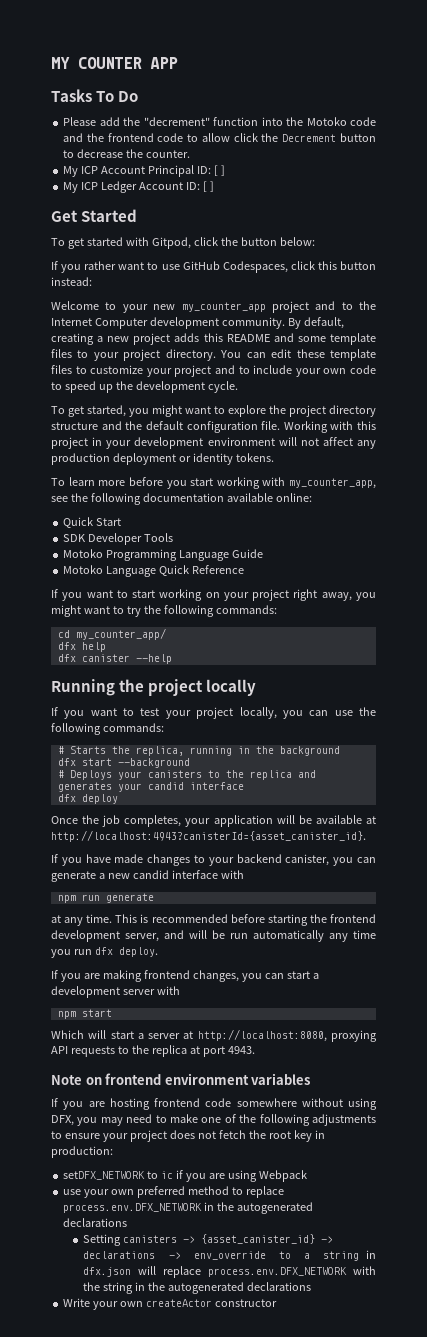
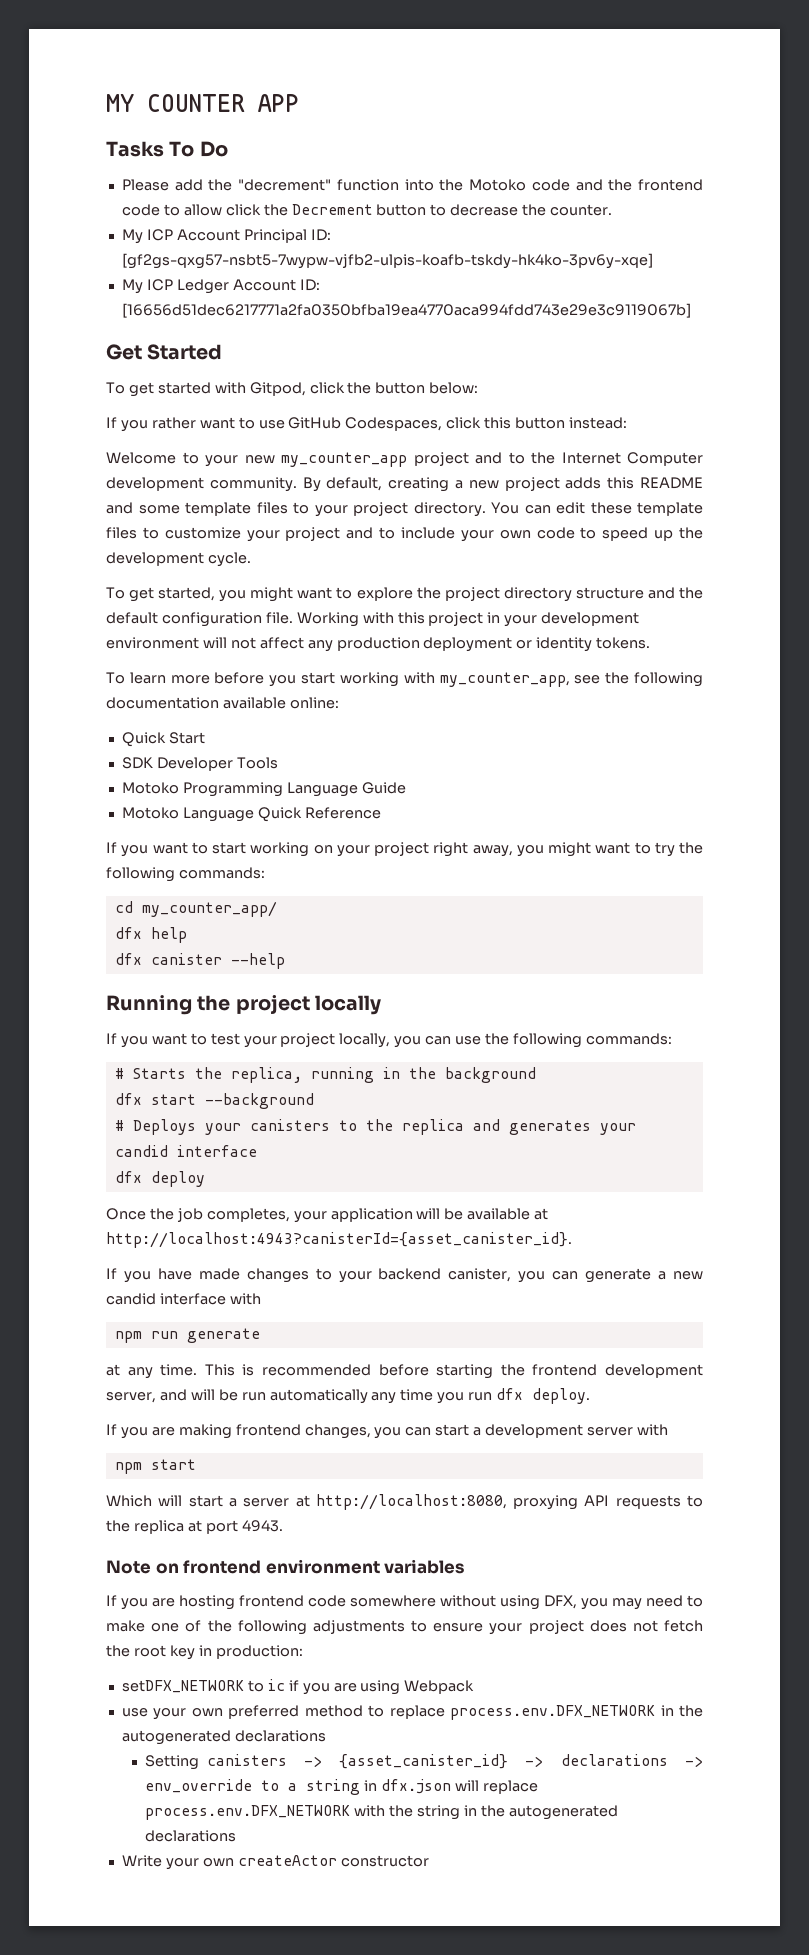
[213,165,225,176] [ ] -> [121,253,653,269] [gf2gs-qxg57-nsbt5-7wypw-vjfb2-ulpis-koafb-tskdy-hk4ko-3pv6y-xqe]
[202,181,214,192] [ ] -> [121,303,691,318] [16656d51dec6217771a2fa0350bfba19ea4770aca994fdd743e29e3c9119067b]

